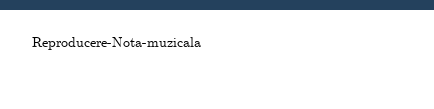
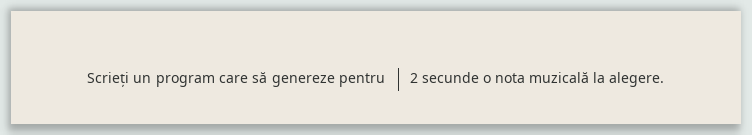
[32,37,201,50] Reproducere-Nota-muzicala -> [87,72,664,87] Scrieți un program care să genereze pentru 2 secunde o nota muzicală la alegere.

